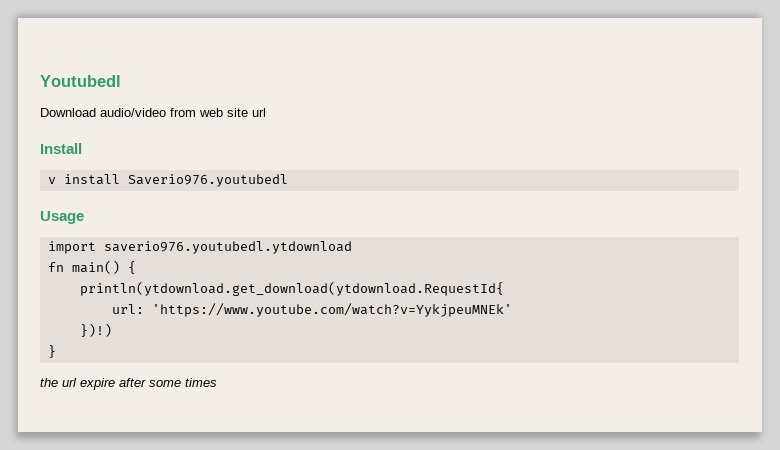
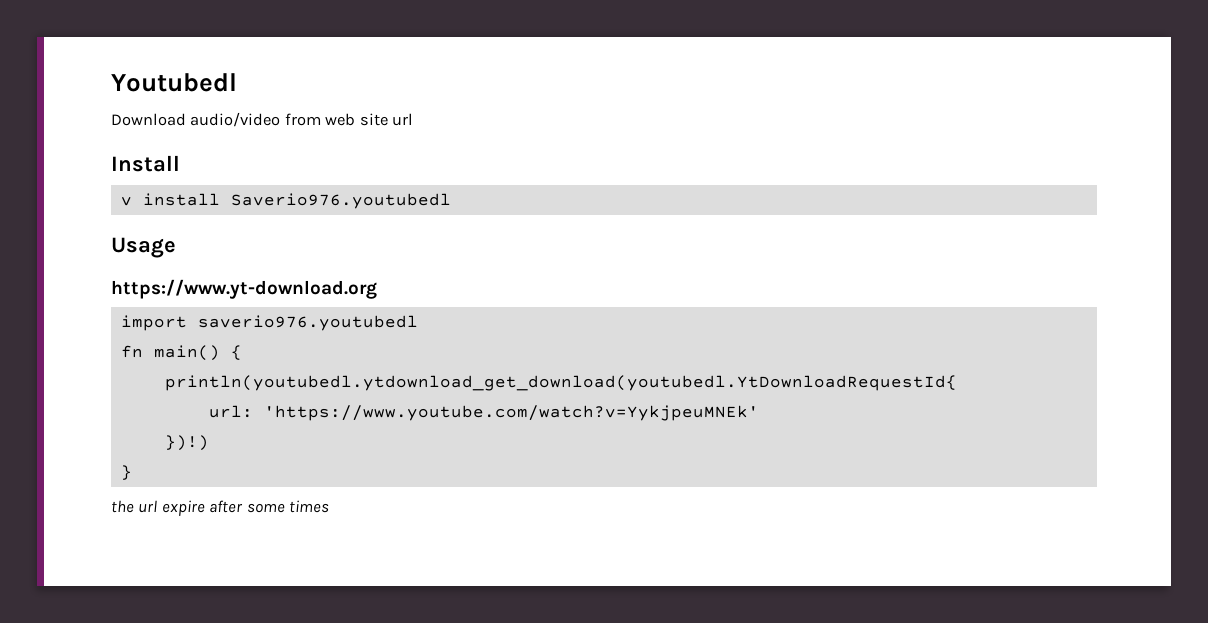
(84, 217) none -> [111,279,377,299] // https://www.yt-download.org
[103,241,352,254] saverio976.youtubedl.ytdownload -> [197,315,418,331] saverio976.youtubedl
[79,281,504,296] println(ytdownload.get_download(ytdownload.RequestId{ -> [164,375,957,391] println(youtubedl.ytdownload_get_download(youtubedl.YtDownloadRequestId{

